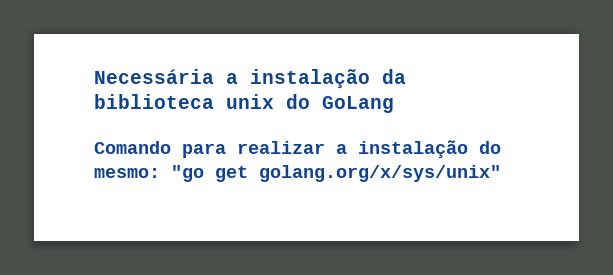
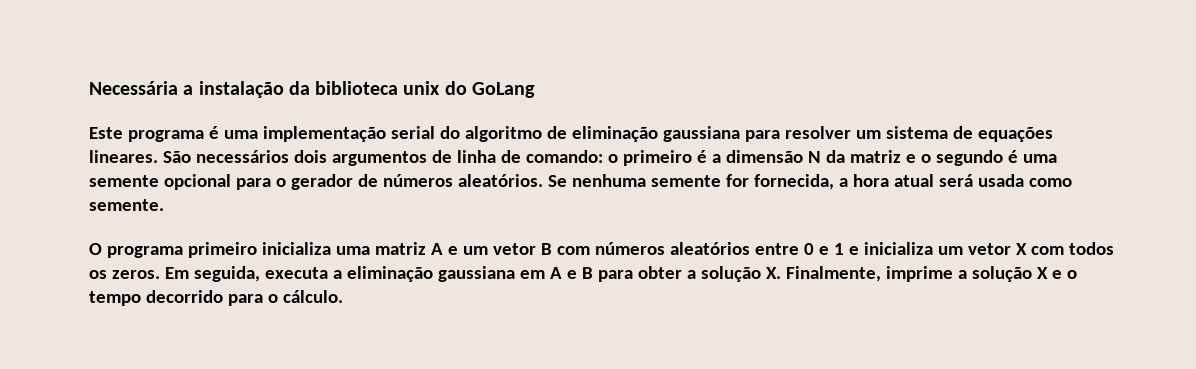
[94,140,501,159] [94,165,501,182] Comando para realizar a instalação do mesmo: "go get golang.org/x/sys/unix" -> [89,126,1053,142] [89,150,1057,166] [89,174,1072,190] [89,199,164,211] [89,242,1114,258] [89,266,1077,282] [89,290,343,306] Este programa é uma implementação serial do algoritmo de eliminação gaussiana para resolver um sistema de equações lineares. São necessários dois argumentos de linha de comando: o primeiro é a dimensão N da matriz e o segundo é uma semente opcional para o gerador de números aleatórios. Se nenhuma semente for fornecida, a hora atual será usada como semente. // O programa primeiro inicializa uma matriz A e um vetor B com números aleatórios entre 0 e 1 e inicializa um vetor X com todos os zeros. Em seguida, executa a eliminação gaussiana em A e B para obter a solução X. Finalmente, imprime a solução X e o tempo decorrido para o cálculo.

